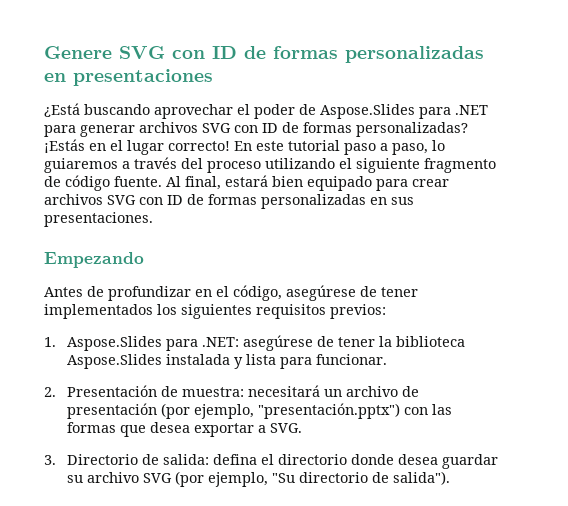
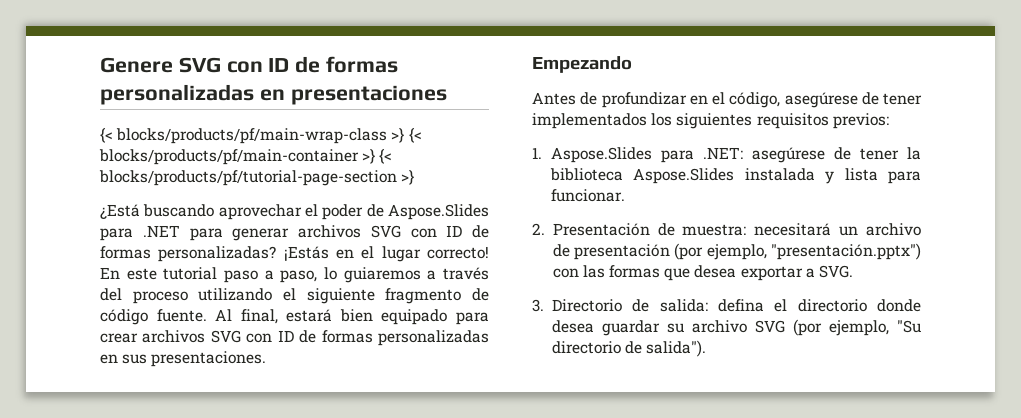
(213, 77) none -> [100,127,422,144] [99,148,393,165] [99,169,415,186] // {< blocks/products/pf/main-wrap-class >} {< blocks/products/pf/main-container >} {< blocks/products/pf/tutorial-page-section >}

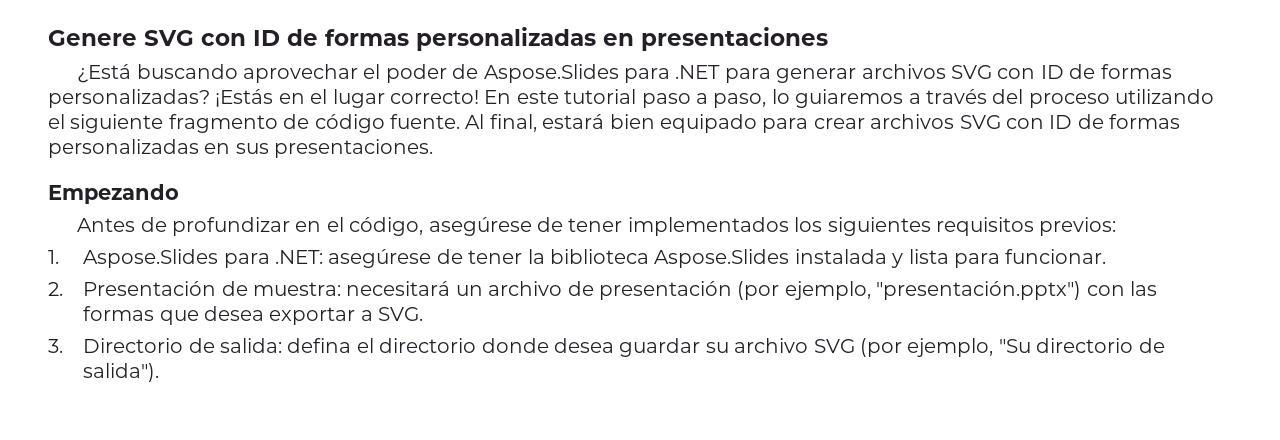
[100,127,422,144] [99,148,393,165] [99,169,415,186] // {< blocks/products/pf/main-wrap-class >} {< blocks/products/pf/main-container >} {< blocks/products/pf/tutorial-page-section >} -> (828, 39) none

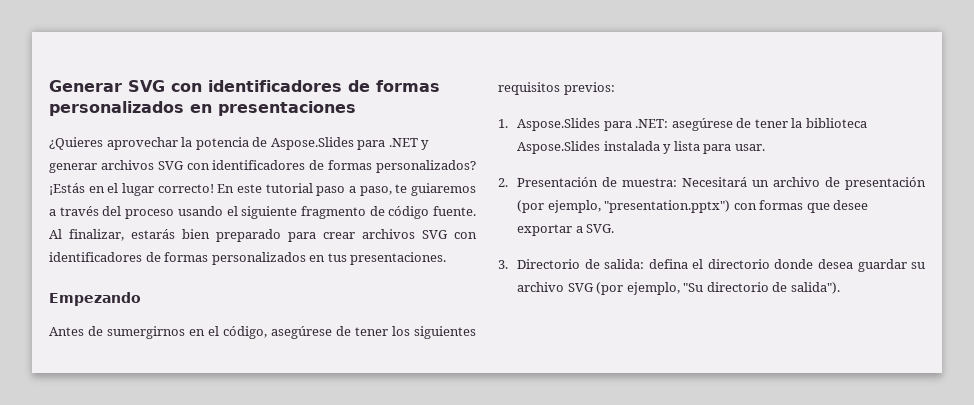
[48,27,596,51] Genere SVG con ID de formas personalizadas -> [49,80,440,92] [49,101,184,116] Generar SVG con identificadores de formas personalizados
[77,64,447,83] ¿Está buscando aprovechar el poder -> [49,137,249,150] ¿Quieres aprovechar la potencia
[724,68,771,83] para -> [421,140,430,150] y
[1040,64,1172,79] [48,89,210,108] ID de formas personalizadas? -> [212,160,476,173] identificadores de formas personalizados?
[771,89,790,104] lo -> [395,184,408,193] te
[1115,89,1215,104] utilizando -> [177,206,223,216] usando
[489,114,757,133] final, estará bien equipado -> [69,229,281,242] finalizar, estarás bien preparado
[1049,114,1181,129] [48,139,269,158] ID de formas personalizadas en sus -> [49,252,347,265] identificadores de formas personalizados en tus
[171,217,290,236] profundizar -> [107,326,185,339] sumergirnos
[627,217,789,236] implementados -> (388, 331) none
[1005,249,1107,264] funcionar. -> [734,144,765,151] usar.
[346,281,451,296] necesitará -> [682,177,748,187] Necesitará
[876,281,1157,300] "presentación.pptx") con las -> [604,200,757,213] "presentation.pptx") con
[203,306,264,321] desea -> [833,200,869,210] desee

